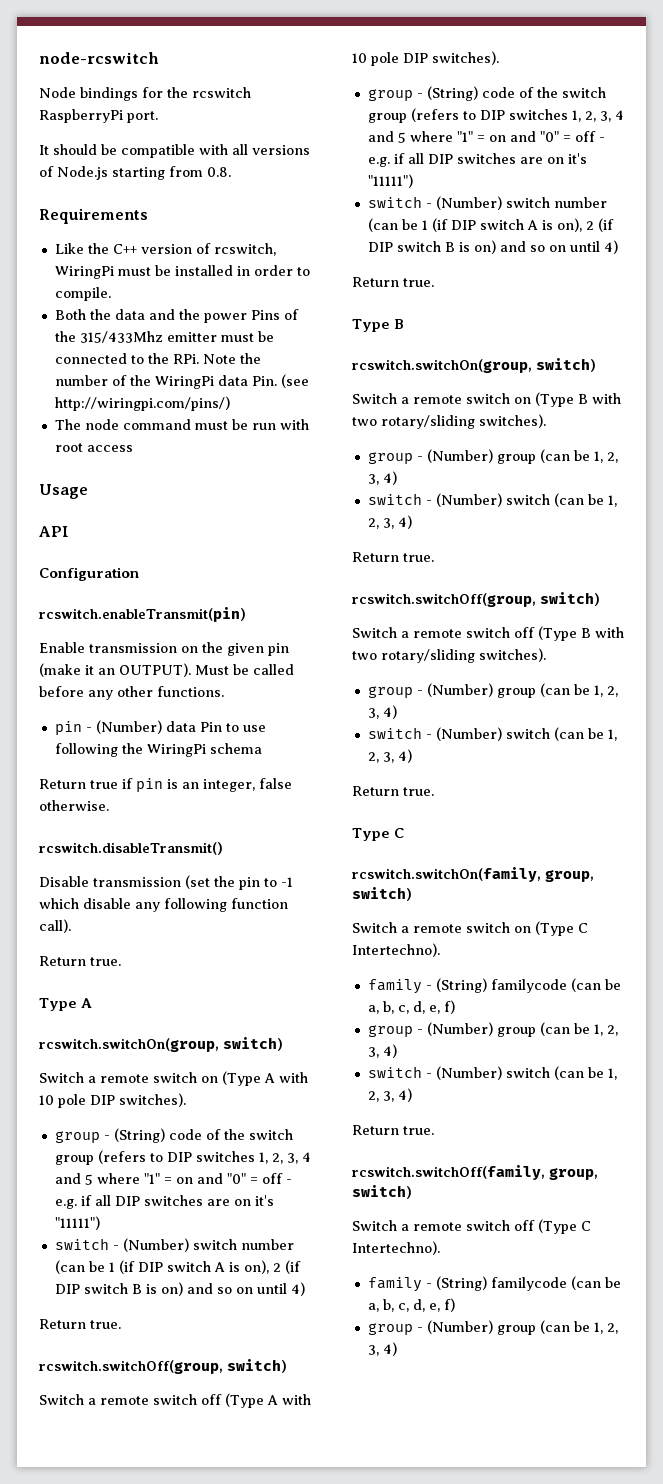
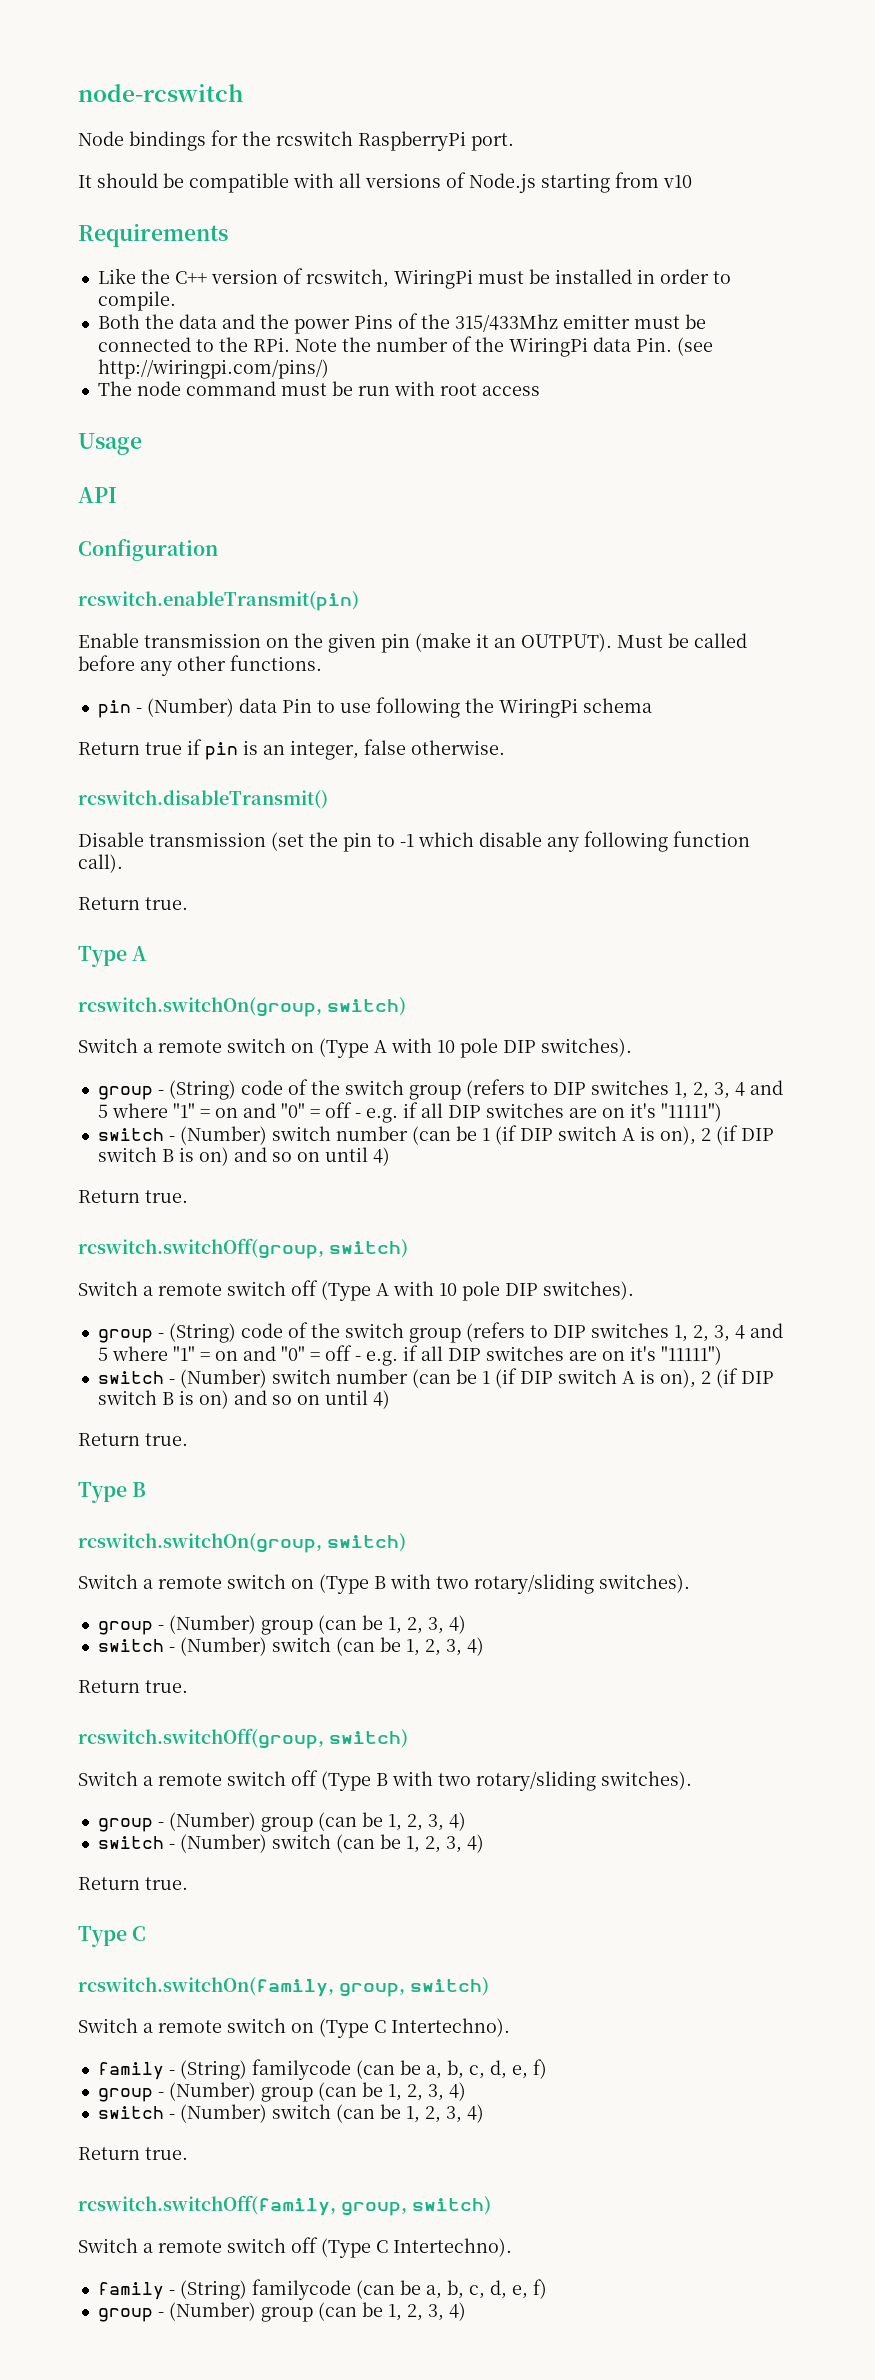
[207,167,231,177] 0.8. -> [663,175,692,188] v10

